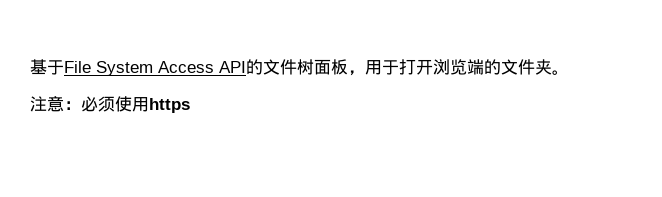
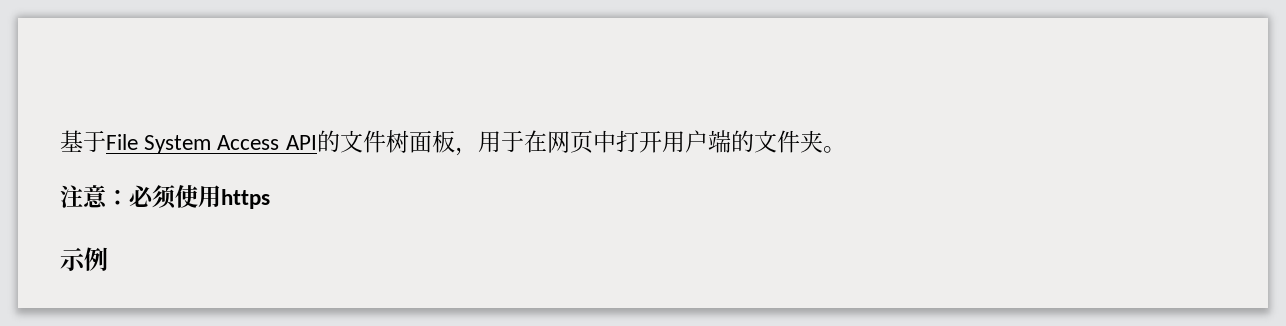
[399,59,467,75] 打开浏览 -> [523,130,708,153] 在网页中打开用户
(190, 105) none -> [60,247,108,271] // 示例

